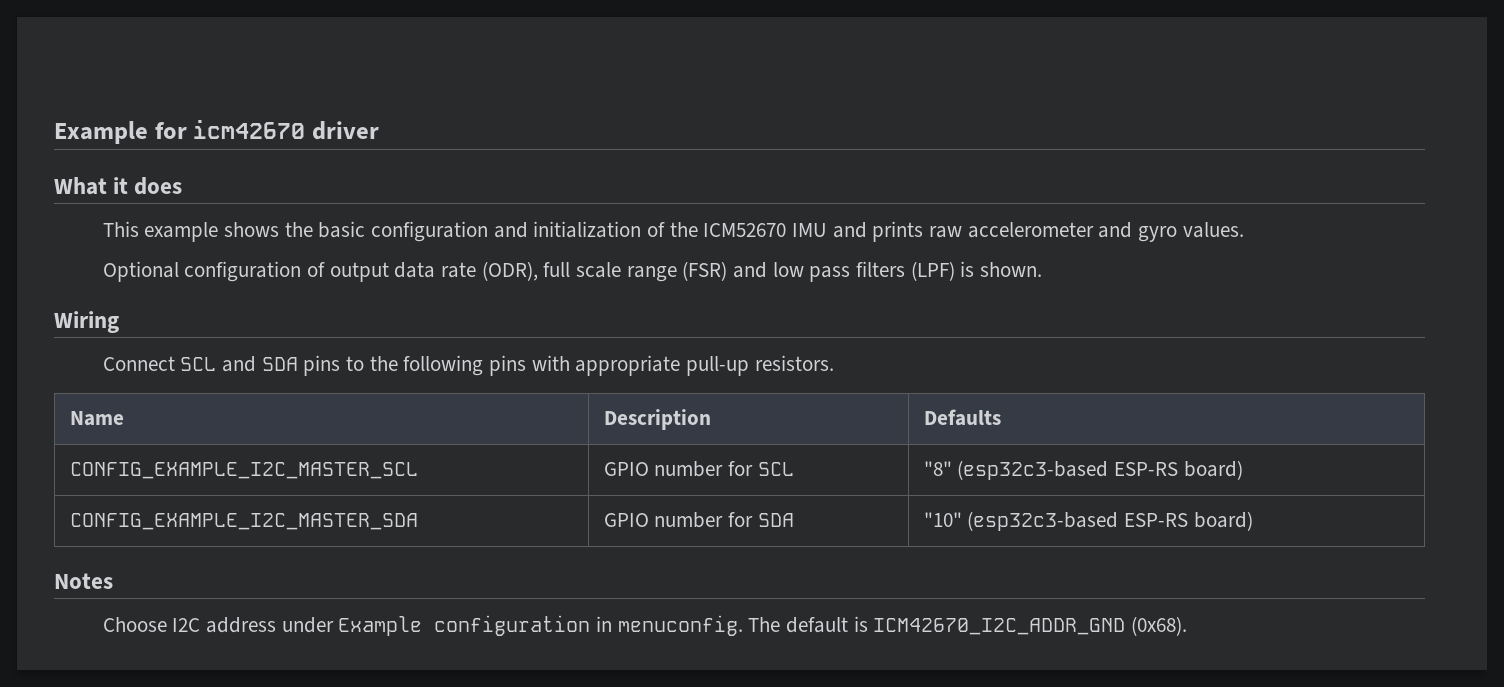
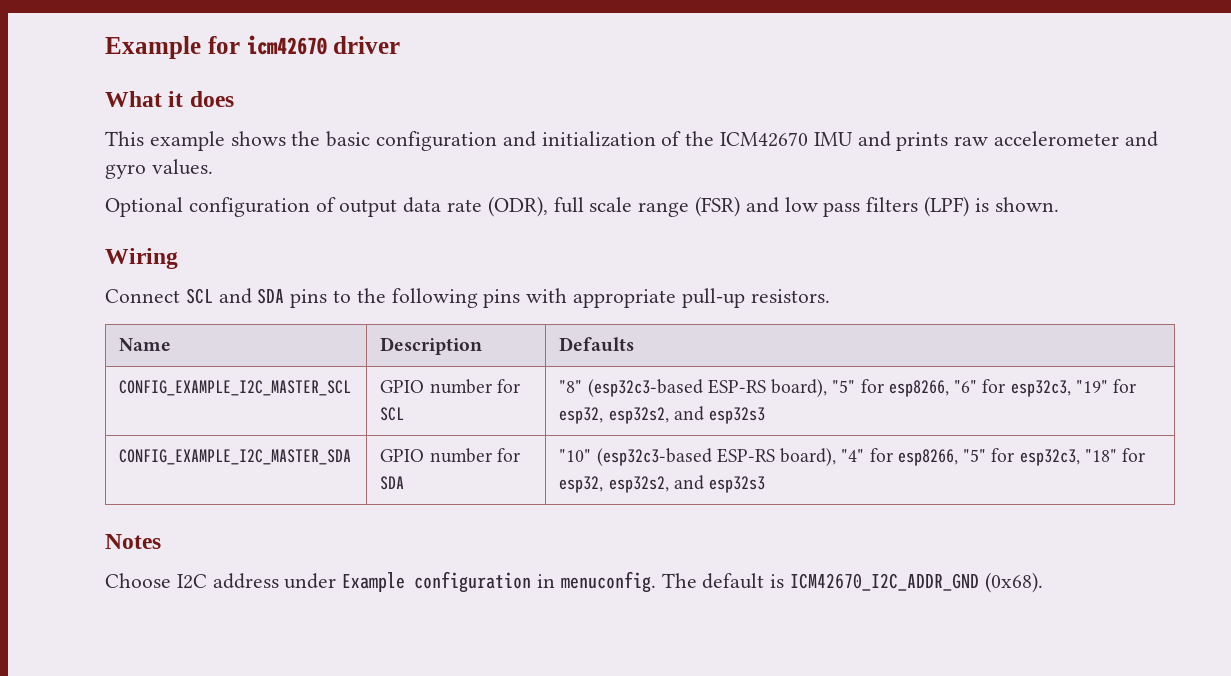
[703,223,787,237] ICM52670 -> [720,132,809,147] ICM42670
[1183,460,1243,480] board) -> [771,379,1137,397] [559,406,766,424] board), "5" for esp8266, "6" for esp32c3, "19" for esp32, esp32s2, and esp32s3
[1193,511,1253,531] board) -> [780,448,1146,466] [559,475,766,493] board), "4" for esp8266, "5" for esp32c3, "18" for esp32, esp32s2, and esp32s3

